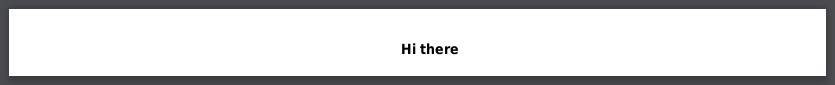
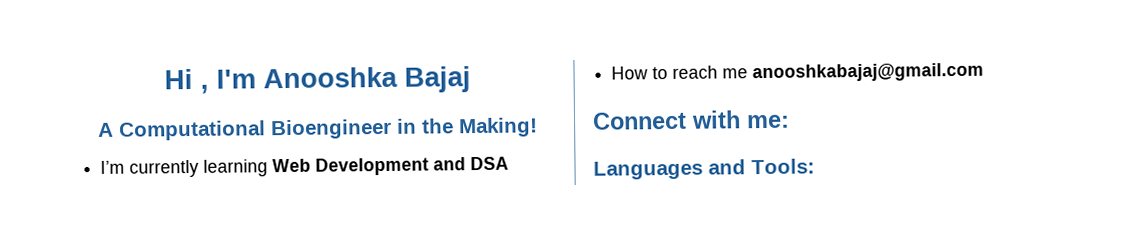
[420,43,459,55] there -> [199,66,471,94] [98,117,538,141] [100,156,510,178] [611,62,985,83] [592,110,790,130] [593,158,815,180] , I'm Anooshka Bajaj // A Computational Bioengineer in the Making! // I’m currently learning Web Development and DSA // How to reach me anooshkabajaj@gmail.com // Connect with me: // Languages and Tools:

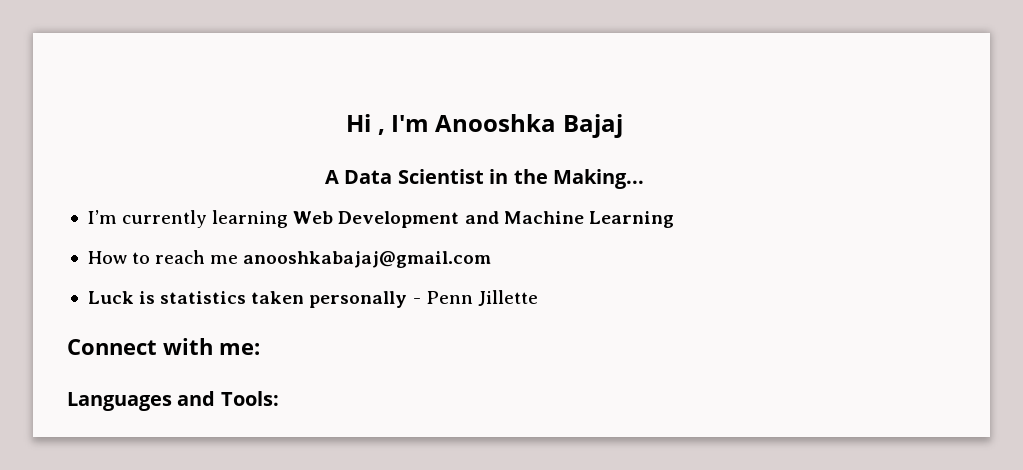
[119,118,392,141] Computational Bioengineer -> [344,169,484,184] Data Scientist
[459,117,538,138] Making! -> [552,169,644,189] Making...
[470,156,510,171] DSA -> [503,211,674,228] Machine Learning
(985, 72) none -> [87,290,538,308] // Luck is statistics taken personally - Penn Jillette

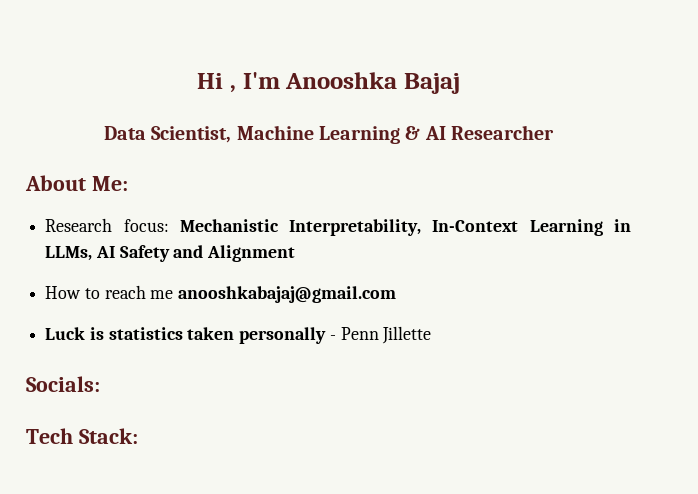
[325,169,644,189] [87,210,674,228] A Data Scientist in the Making... // I’m currently learning Web Development and Machine Learning -> [104,125,554,144] [25,175,128,191] [45,218,631,236] [45,245,296,262] Data Scientist, Machine Learning & AI Researcher // About Me: // Research focus: Mechanistic Interpretability, In-Context Learning in LLMs, AI Safety and Alignment
[67,338,260,355] [67,391,279,411] Connect with me: // Languages and Tools: -> [26,376,100,392] [26,428,138,444] Socials: // Tech Stack:

